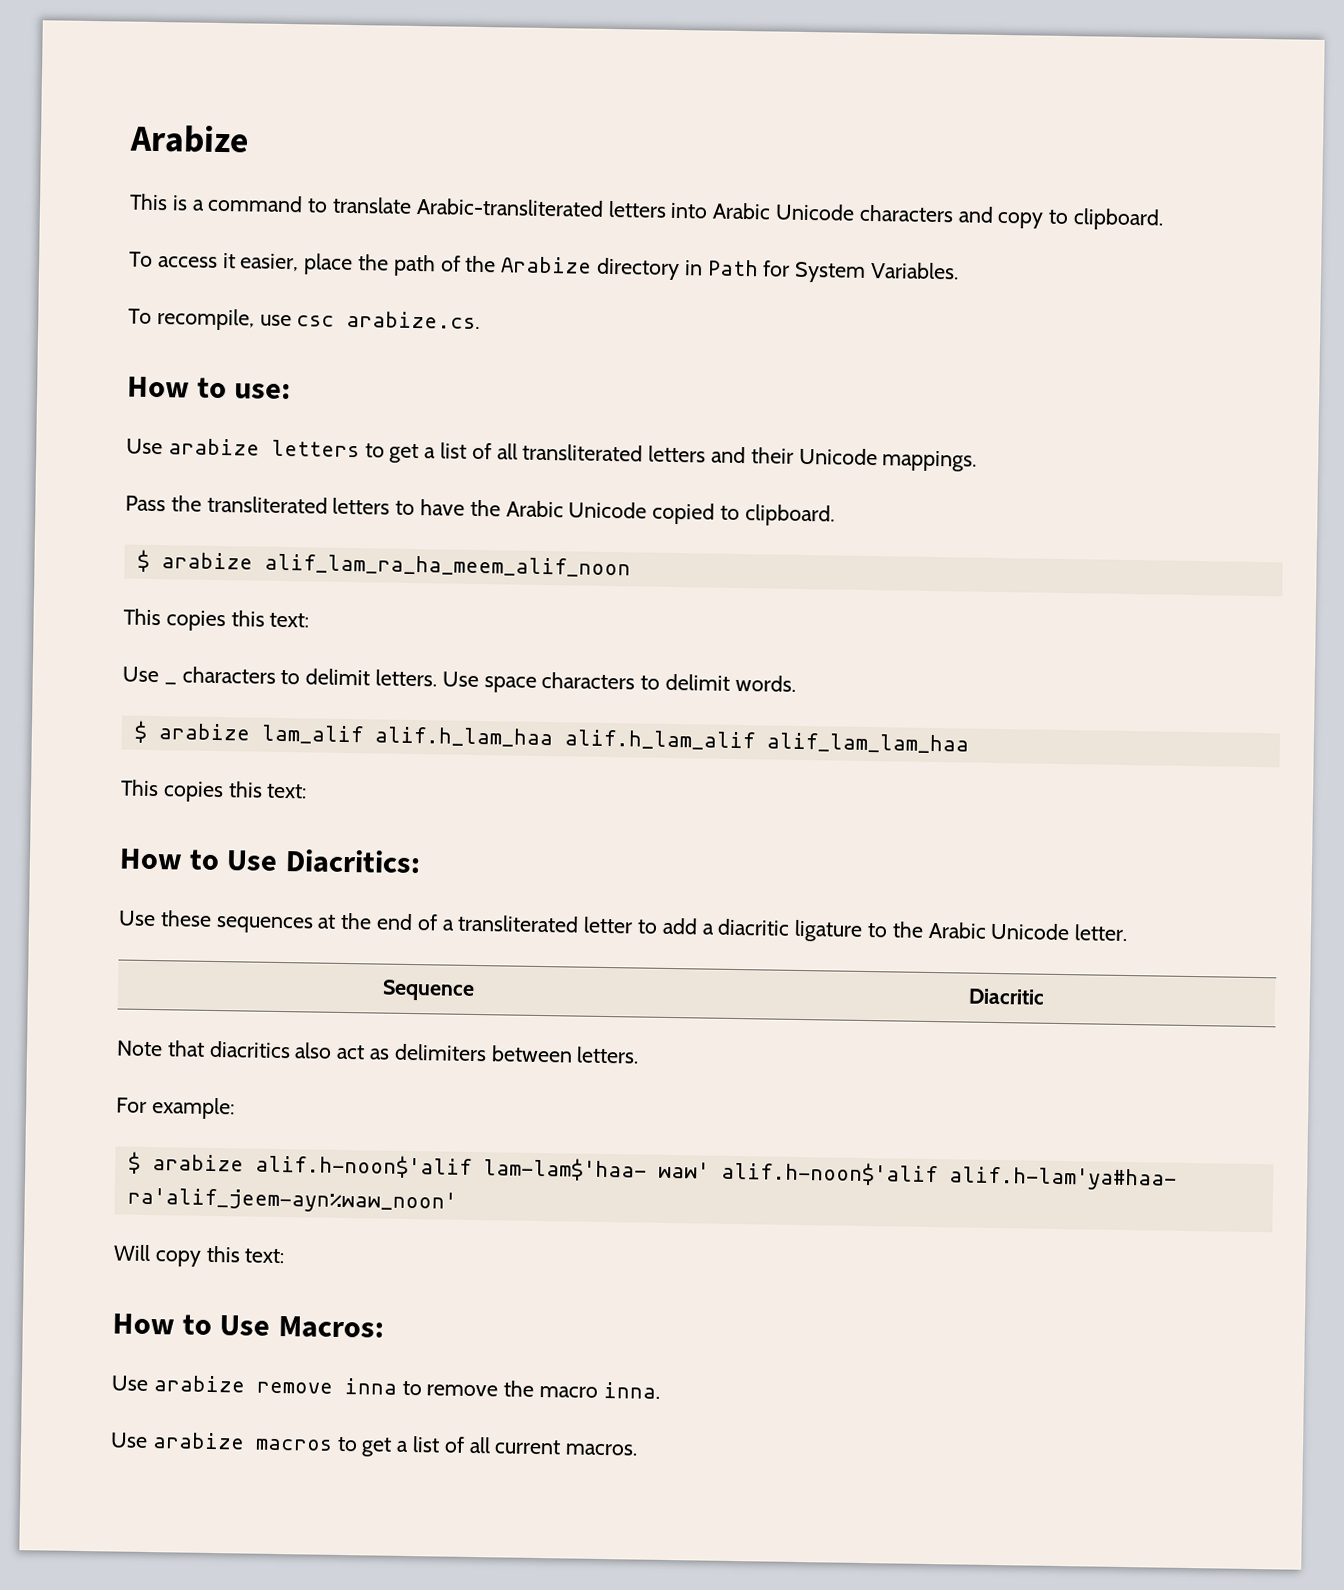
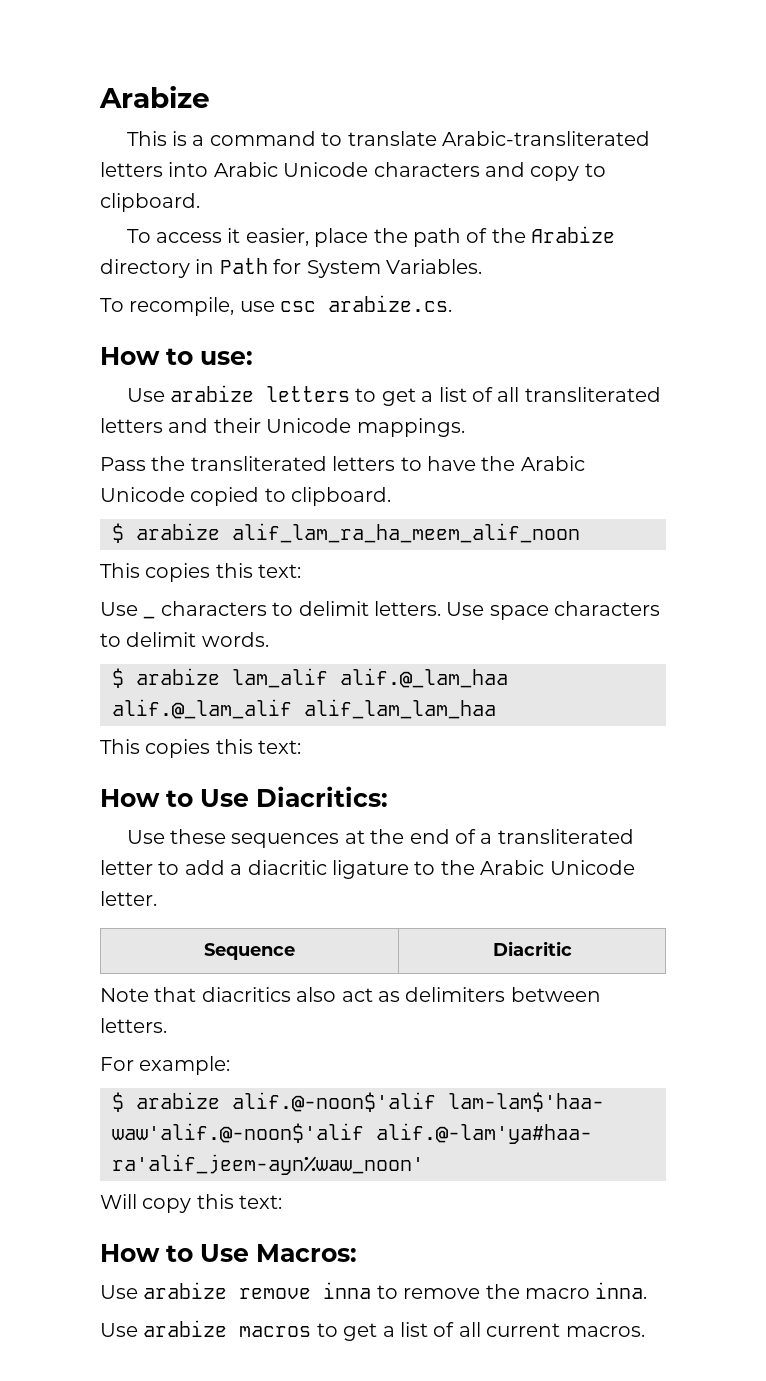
[373,726,755,751] alif.h_lam_haa alif.h_lam_alif -> [340,668,508,688] [112,699,292,719] alif.@_lam_haa alif.@_lam_alif
[254,1153,1177,1191] alif.h-noon$'alif lam-lam$'haa- waw' alif.h-noon$'alif alif.h-lam'ya#haa- -> [232,1092,604,1112] [112,1123,592,1144] alif.@-noon$'alif lam-lam$'haa- waw'alif.@-noon$'alif alif.@-lam'ya#haa-

